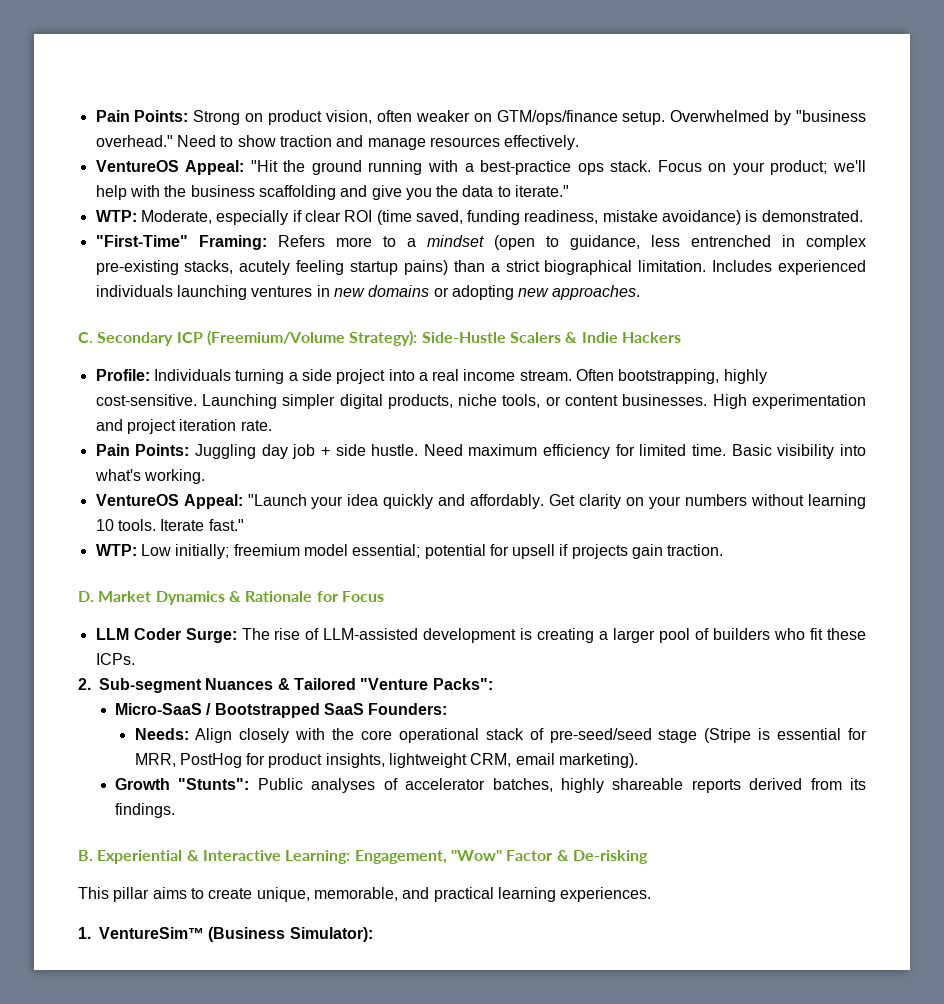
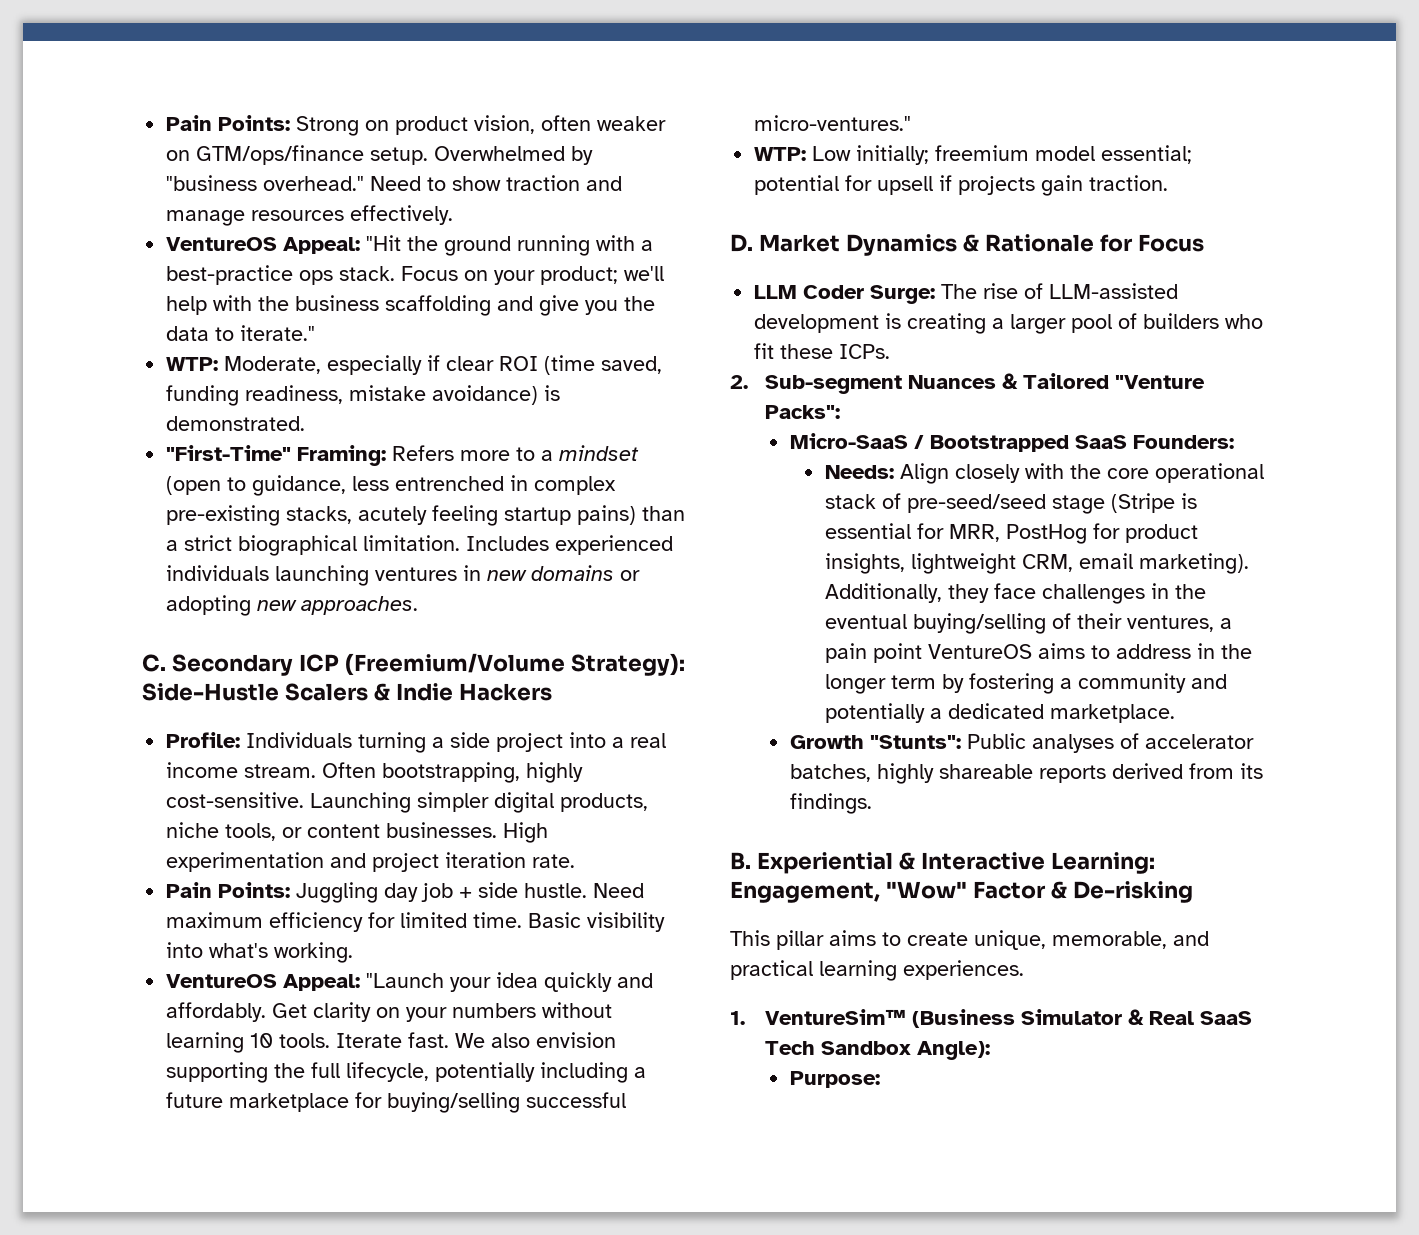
[208,519,244,531] fast." -> [408,1032,617,1048] [166,1062,647,1083] [166,1092,627,1113] [754,115,912,131] fast. We also envision supporting the full lifecycle, potentially including a future marketplace for buying/selling successful micro-ventures."
(639, 760) none -> [824,583,1206,604] [824,613,1232,634] [824,643,1252,663] [824,673,1227,694] [824,703,1175,723] Additionally, they face challenges in the eventual buying/selling of their ventures, a pain point VentureOS aims to address in the longer term by fostering a community and potentially a dedicated marketplace.
[289,927,373,942] Simulator): -> [1021,1009,1253,1025] [765,1041,991,1060] [789,1071,880,1088] Simulator & Real SaaS Tech Sandbox Angle): // Purpose:

